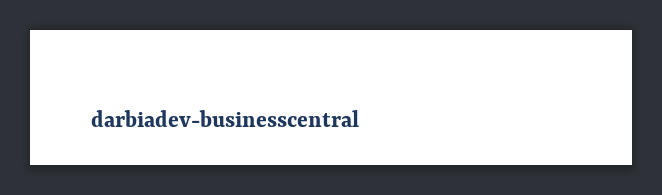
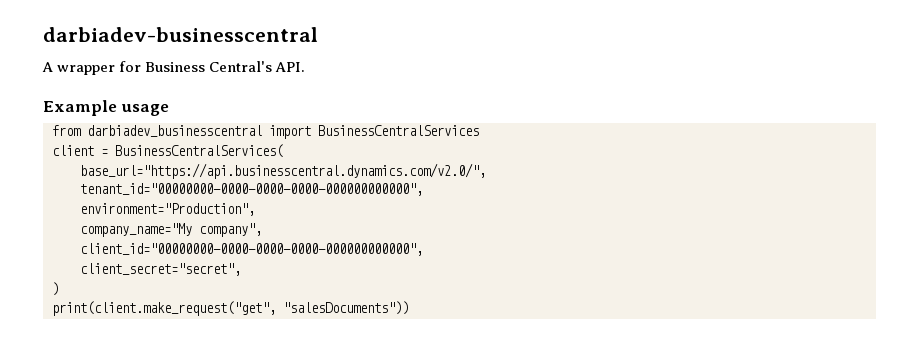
(359, 118) none -> [42,61,306,75] [43,100,169,116] [52,125,479,139] [52,144,283,158] [80,163,486,179] [80,183,423,196] [80,203,255,216] [80,223,262,237] [80,243,423,256] [80,263,241,276] [52,282,59,296] [52,301,409,316] // A wrapper for Business Central's API. // Example usage // from darbiadev_businesscentral import BusinessCentralServices // client = BusinessCentralServices( // base_url="https://api.businesscentral.dynamics.com/v2.0/", // tenant_id="00000000-0000-0000-0000-000000000000", // environment="Production", // company_name="My company", // client_id="00000000-0000-0000-0000-000000000000", // client_secret="secret", // ) // print(client.make_request("get", "salesDocuments"))

